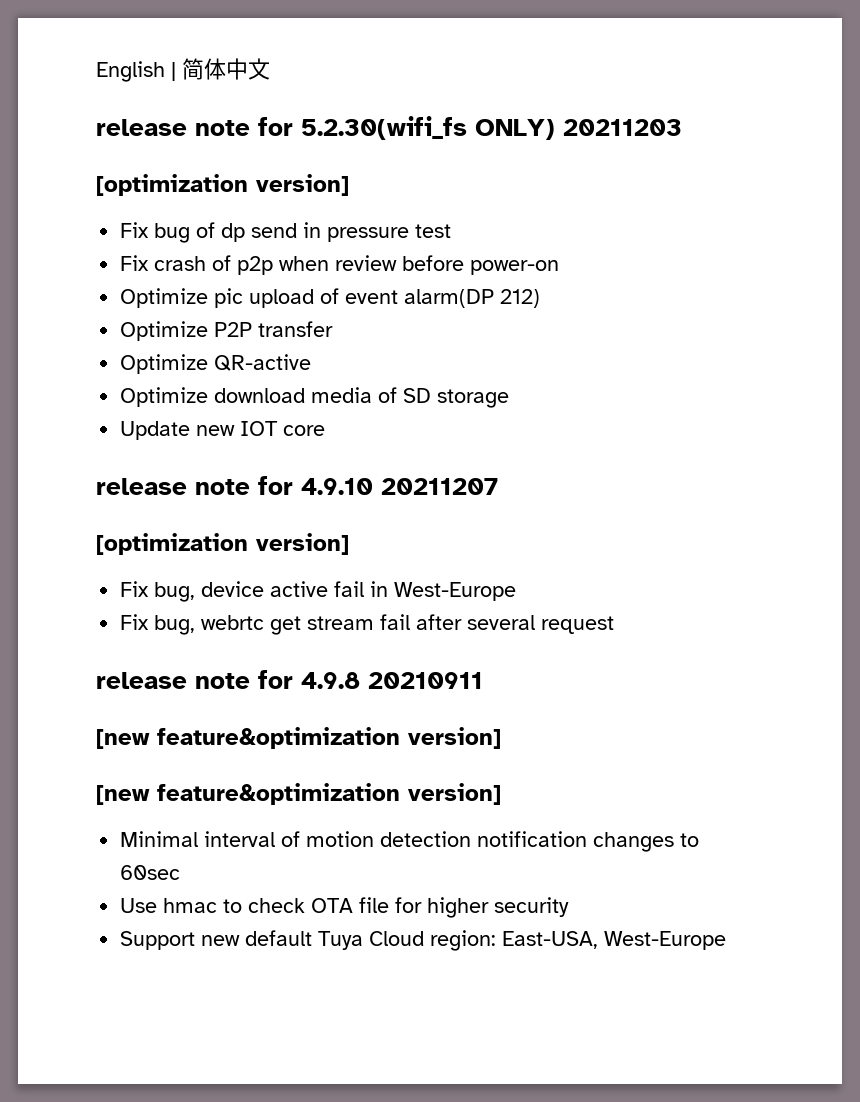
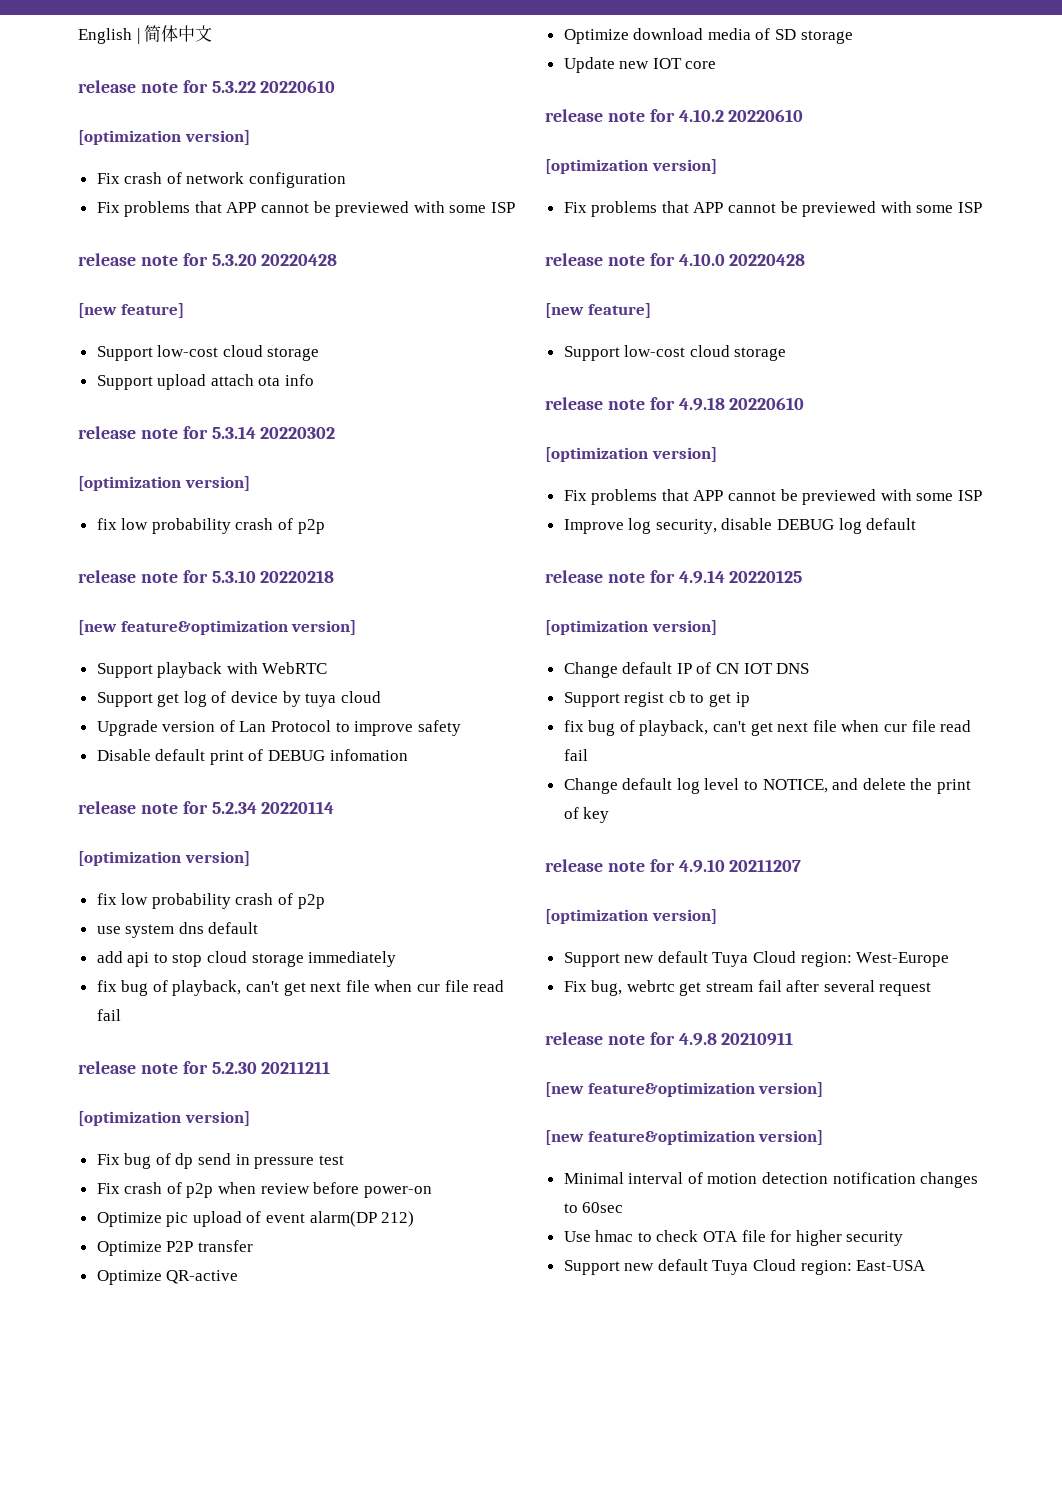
[301,116,682,140] 5.2.30(wifi_fs ONLY) 20211203 -> [211,80,336,93] [78,130,250,145] [96,172,347,188] [96,201,516,217] [78,253,338,266] [78,303,184,318] [96,345,320,361] [96,374,315,390] [78,426,336,439] [78,476,250,491] [96,518,325,534] [78,570,335,583] [78,620,357,635] [96,662,328,678] [96,691,381,707] [96,720,461,736] [96,749,408,765] [78,801,335,814] [78,851,250,866] [96,893,325,909] [96,922,259,938] [96,951,397,967] [96,980,505,996] [96,1009,121,1021] [78,1061,331,1074] 5.3.22 20220610 // [optimization version] // Fix crash of network configuration // Fix problems that APP cannot be previewed with some ISP // release note for 5.3.20 20220428 // [new feature] // Support low-cost cloud storage // Support upload attach ota info // release note for 5.3.14 20220302 // [optimization version] // fix low probability crash of p2p // release note for 5.3.10 20220218 // [new feature&optimization version] // Support playback with WebRTC // Support get log of device by tuya cloud // Upgrade version of Lan Protocol to improve safety // Disable default print of DEBUG infomation // release note for 5.2.34 20220114 // [optimization version] // fix low probability crash of p2p // use system dns default // add api to stop cloud storage immediately // fix bug of playback, can't get next file when cur file read fail // release note for 5.2.30 20211211
(326, 430) none -> [545,109,804,122] [545,159,717,174] [563,201,983,217] [545,253,806,266] [545,303,651,318] [563,345,787,361] [545,397,805,411] [545,447,717,462] [563,489,983,505] [563,518,917,534] [545,570,803,584] [545,620,717,635] [563,662,810,678] [563,691,750,707] [563,720,972,736] [563,749,588,761] [563,778,972,794] [563,807,610,823] // release note for 4.10.2 20220610 // [optimization version] // Fix problems that APP cannot be previewed with some ISP // release note for 4.10.0 20220428 // [new feature] // Support low-cost cloud storage // release note for 4.9.18 20220610 // [optimization version] // Fix problems that APP cannot be previewed with some ISP // Improve log security, disable DEBUG log default // release note for 4.9.14 20220125 // [optimization version] // Change default IP of CN IOT DNS // Support regist cb to get ip // fix bug of playback, can't get next file when cur file read fail // Change default log level to NOTICE, and delete the print of key
[120,581,389,602] Fix bug, device active fail in -> [563,951,852,967] Support new default Tuya Cloud region:
[502,931,727,950] East-USA, West-Europe -> [856,1260,927,1271] East-USA

